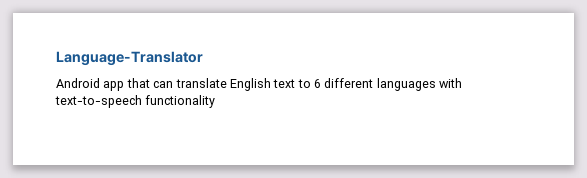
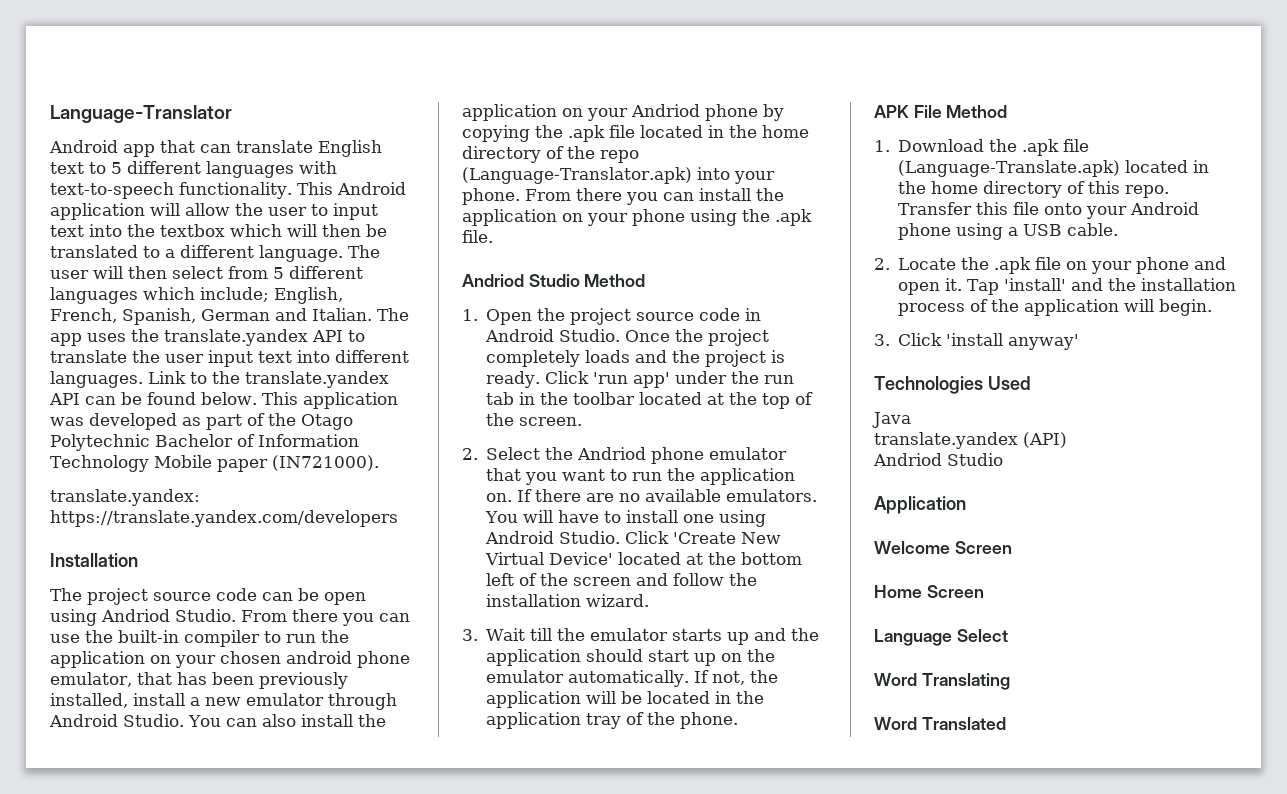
[314,79,321,88] 6 -> [111,162,122,174] 5
[145,95,216,108] functionality -> [179,182,406,199] [50,203,378,220] [50,224,387,237] [50,245,380,262] [50,266,363,279] [50,287,343,304] [50,308,409,325] [50,329,365,346] [50,350,409,367] [50,371,389,388] [49,392,398,409] [50,413,353,430] [50,434,359,451] [50,455,379,472] [50,489,200,506] [50,510,398,527] [50,553,138,567] [50,588,366,605] [50,609,410,626] [50,630,349,647] [50,651,410,668] [50,672,348,689] [50,693,397,710] [49,714,386,727] [462,104,784,121] [462,125,809,142] [462,146,639,163] [462,167,775,184] [462,188,784,205] [462,209,812,226] [462,230,493,243] [462,274,646,287] [462,308,762,325] [485,329,770,346] [486,350,786,367] [486,371,795,388] [486,392,814,409] [486,413,583,426] [462,447,788,464] [486,468,796,485] [486,489,818,502] [485,510,767,527] [485,531,782,544] [485,552,803,565] [486,573,758,586] [486,594,650,607] [462,628,820,645] [486,649,776,666] [486,670,779,687] [486,691,765,708] [486,712,739,729] [874,105,1008,118] [874,139,1090,156] [898,160,1210,177] [898,181,1170,198] [898,202,1200,219] [898,223,1119,240] [874,257,1227,274] [898,278,1237,295] [898,299,1213,316] [874,333,1080,350] [874,376,1031,394] [872,412,911,428] [874,432,1067,449] [873,453,1003,466] [874,496,966,514] [874,541,1012,554] [874,585,984,598] [874,629,1008,646] [874,673,1010,690] [874,717,1006,730] functionality. This Android application will allow the user to input text into the textbox which will then be translated to a different language. The user will then select from 5 different languages which include; English, French, Spanish, German and Italian. The app uses the translate.yandex API to translate the user input text into different languages. Link to the translate.yandex API can be found below. This application was developed as part of the Otago Polytechnic Bachelor of Information Technology Mobile paper (IN721000). // translate.yandex: https://translate.yandex.com/developers // Installation // The project source code can be open using Andriod Studio. From there you can use the built-in compiler to run the application on your chosen android phone emulator, that has been previously installed, install a new emulator through Android Studio. You can also install the application on your Andriod phone by copying the .apk file located in the home directory of the repo (Language-Translator.apk) into your phone. From there you can install the application on your phone using the .apk file. // Andriod Studio Method // 1. Open the project source code in Android Studio. Once the project completely loads and the project is ready. Click 'run app' under the run tab in the toolbar located at the top of the screen. // 2. Select the Andriod phone emulator that you want to run the application on. If there are no available emulators. You will have to install one using Android Studio. Click 'Create New Virtual Device' located at the bottom left of the screen and follow the installation wizard. // 3. Wait till the emulator starts up and the application should start up on the emulator automatically. If not, the application will be located in the application tray of the phone. // APK File Method // 1. Download the .apk file (Language-Translate.apk) located in the home directory of this repo. Transfer this file onto your Android phone using a USB cable. // 2. Locate the .apk file on your phone and open it. Tap 'install' and the installation process of the application will begin. // 3. Click 'install anyway' // Technologies Used // Java // translate.yandex (API) // Andriod Studio // Application // Welcome Screen // Home Screen // Language Select // Word Translating // Word Translated

